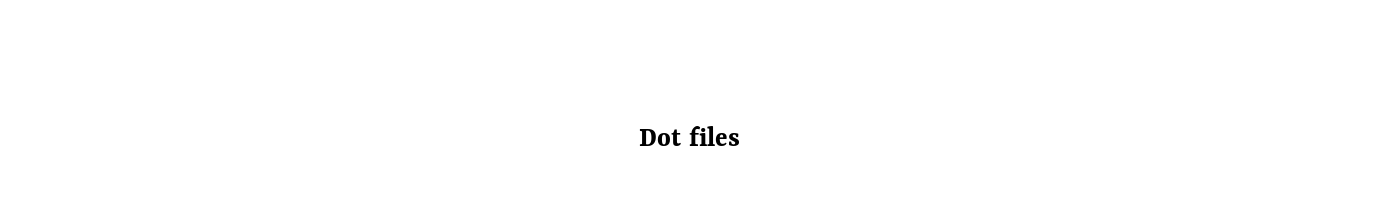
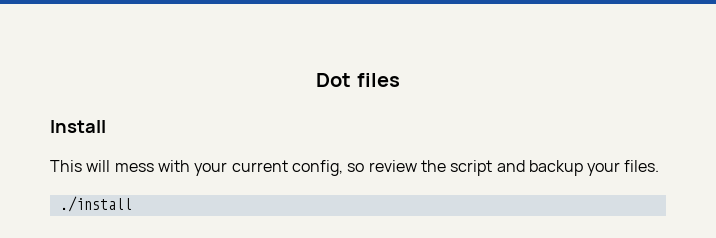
(740, 136) none -> [50,120,106,133] [50,160,660,176] [59,196,132,212] // Install // This will mess with your current config, so review the script and backup your files. // ./install

